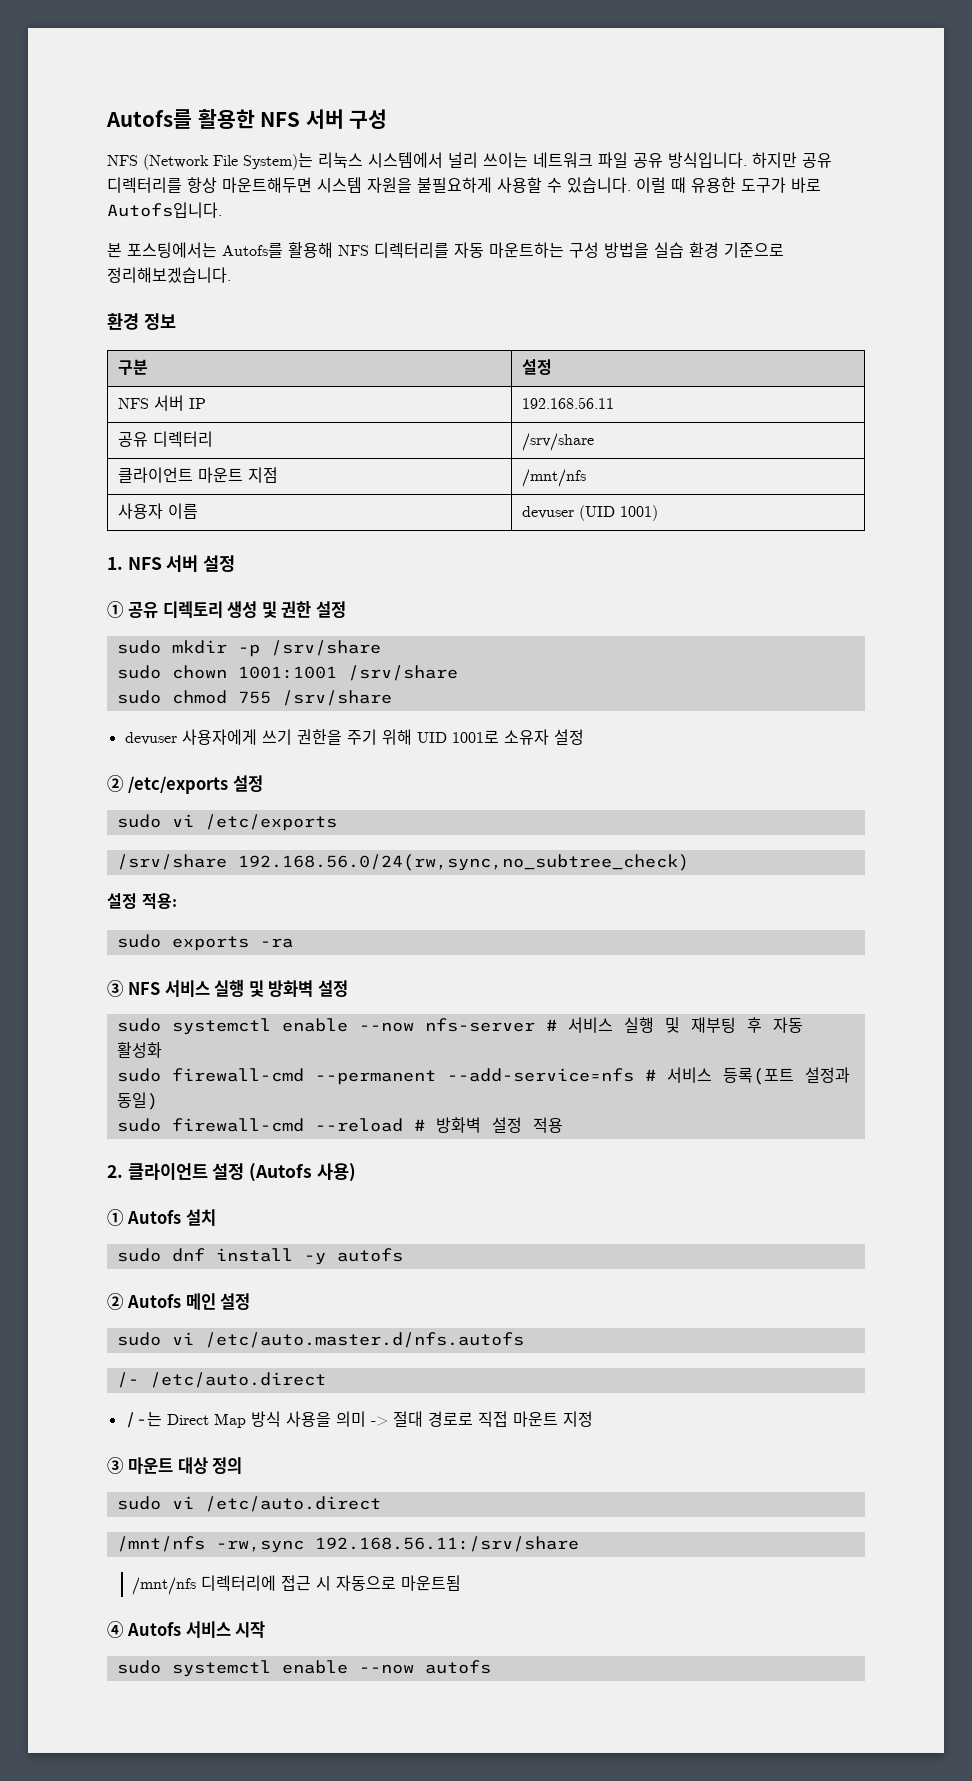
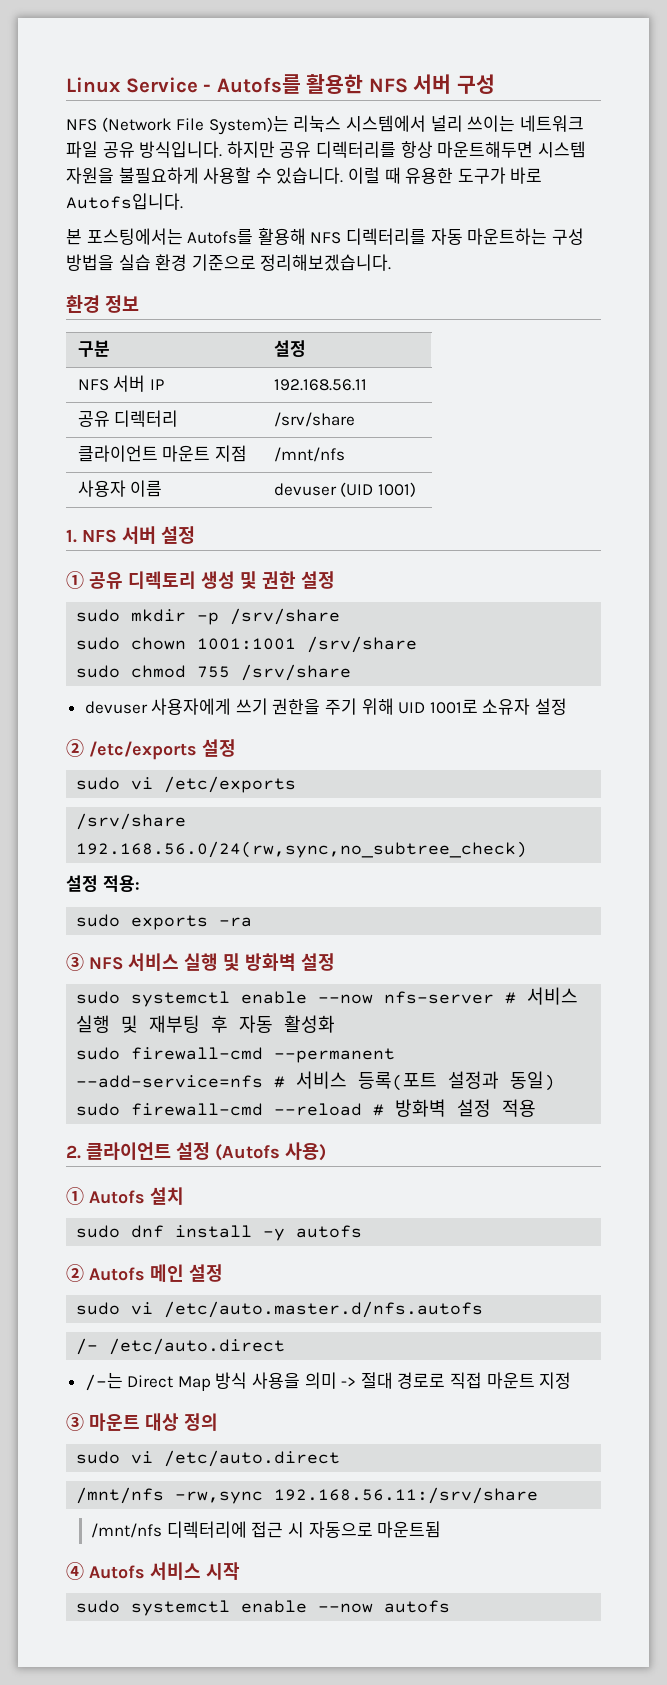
(106, 119) none -> [66,77,212,93] Linux Service -

